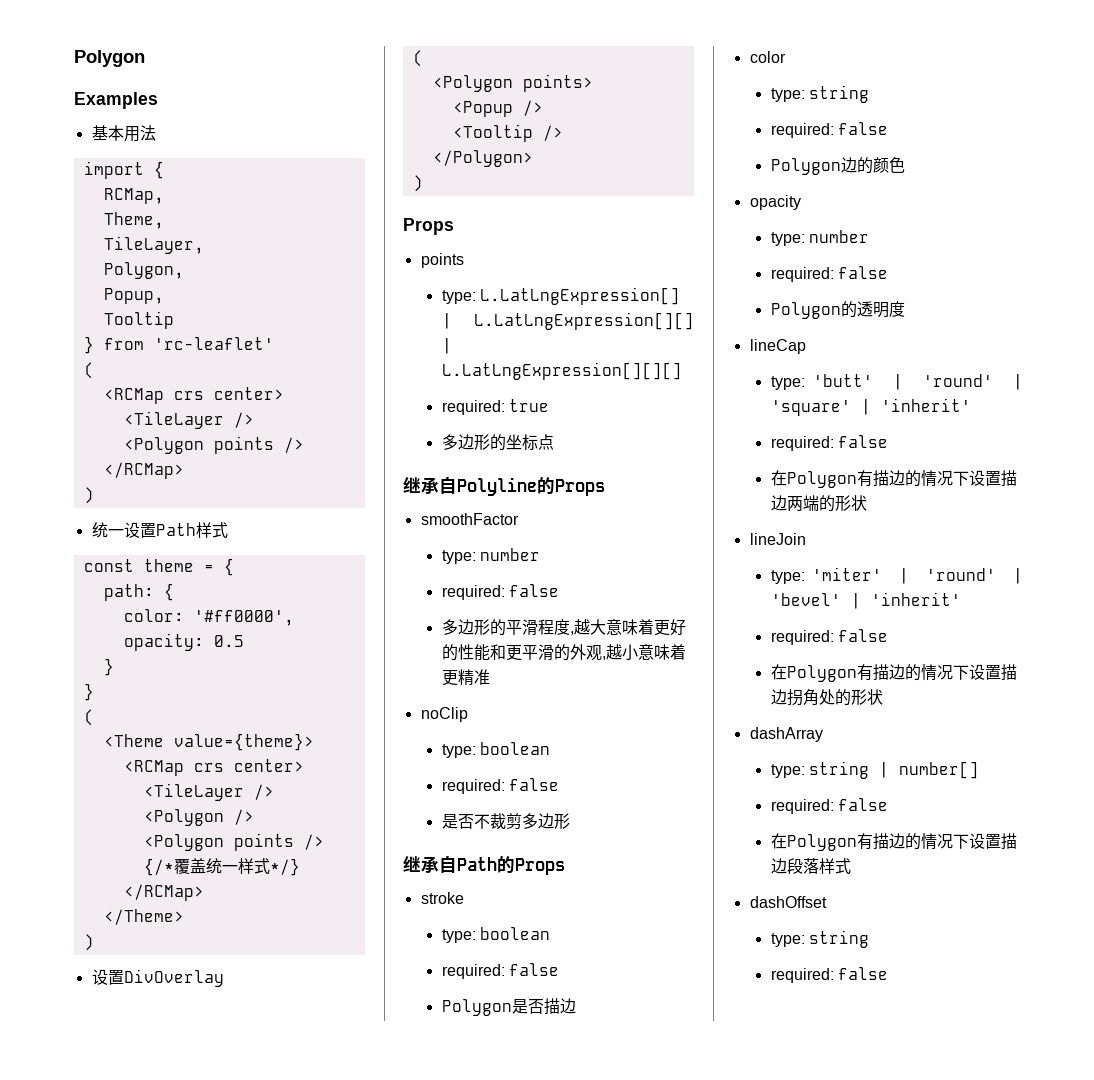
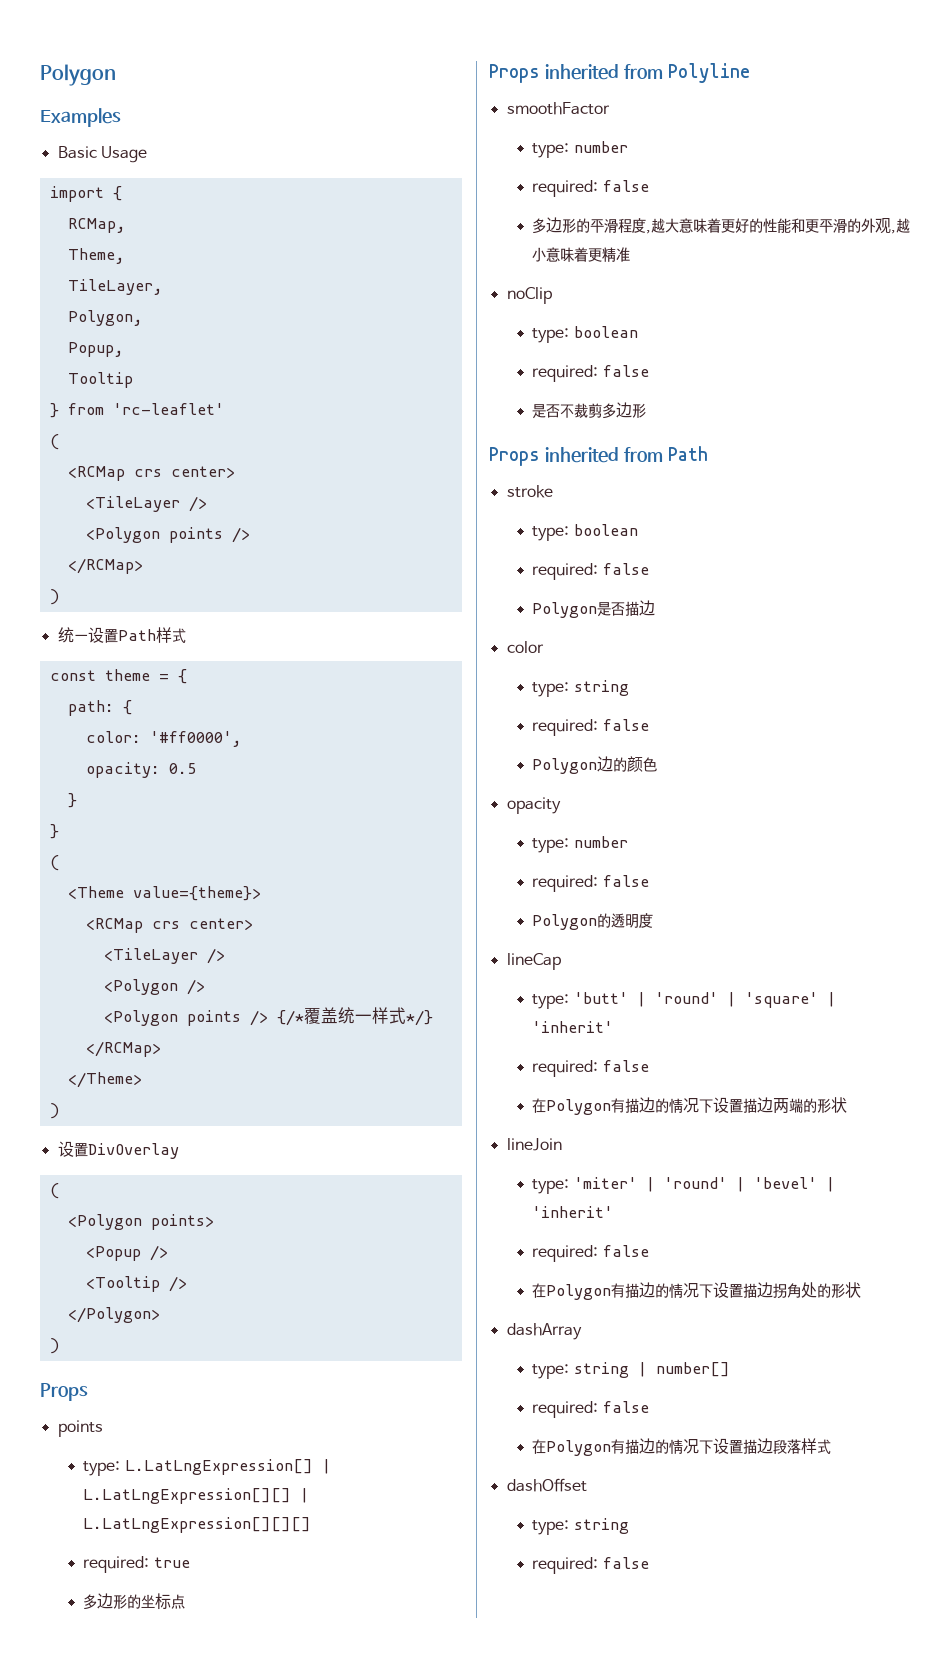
[91,125,156,142] 基本用法 -> [57,146,147,163] Basic Usage
[403,476,457,494] 继承自 -> [489,64,663,83] Props inherited from
[537,477,605,496] 的Props -> (750, 73) none
[403,855,565,875] 继承自Path的Props -> [489,446,708,466] Props inherited from Path

